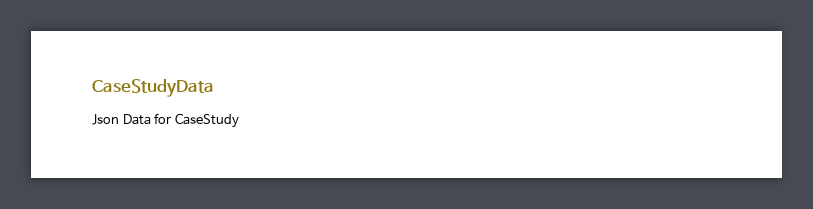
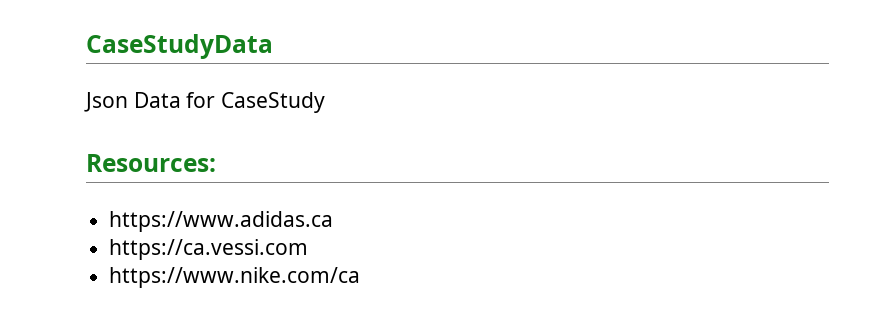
(239, 120) none -> [86,154,216,172] [109,211,334,232] [109,239,309,260] [109,267,361,288] // Resources: // https://www.adidas.ca // https://ca.vessi.com // https://www.nike.com/ca

